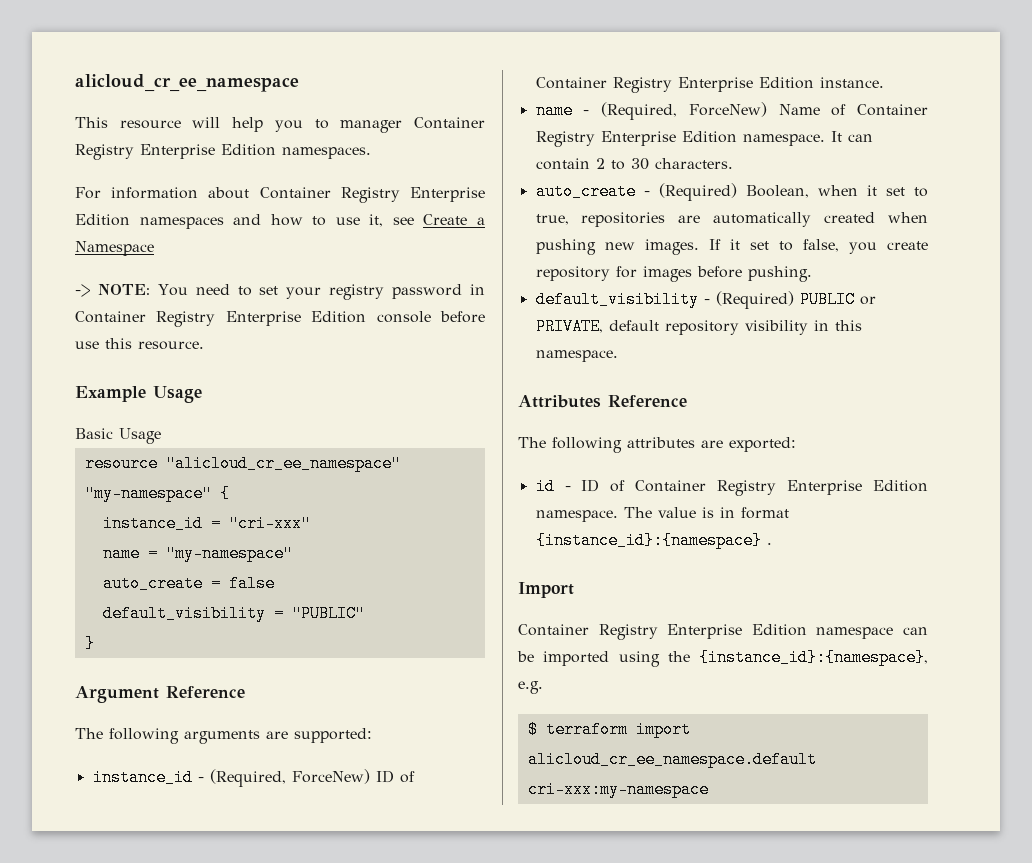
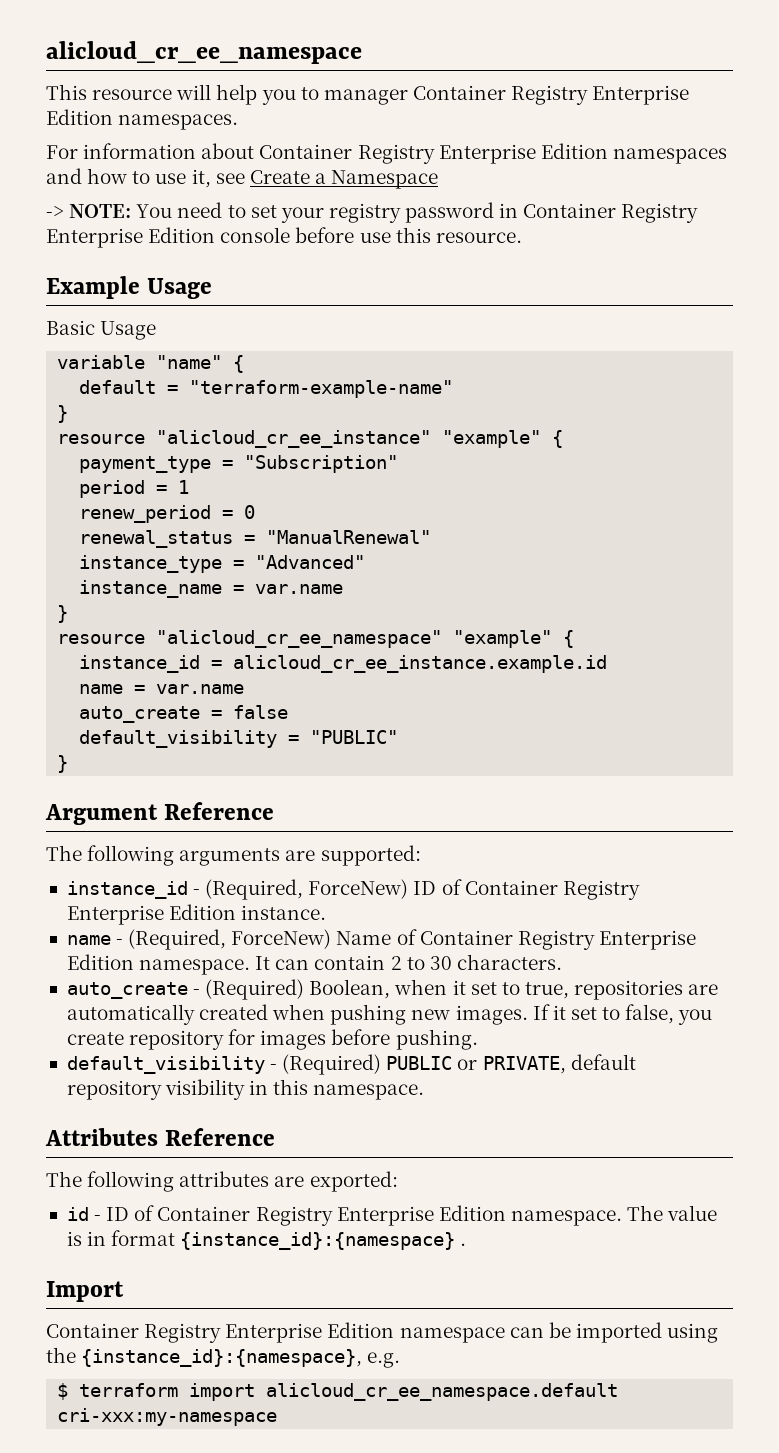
(161, 436) none -> [57,355,245,373] [79,380,454,398] [57,405,69,423] [57,430,564,448] [79,455,399,473] [79,480,190,498] [79,505,256,523] [79,530,432,548] [79,555,366,573] [79,580,344,598] [57,605,69,623] // variable "name" { // default = "terraform-example-name" // } // resource "alicloud_cr_ee_instance" "example" { // payment_type = "Subscription" // period = 1 // renew_period = 0 // renewal_status = "ManualRenewal" // instance_type = "Advanced" // instance_name = var.name // }
[84,485,212,502] "my-namespace" -> [453,630,553,648] "example"
[228,515,311,532] "cri-xxx" -> [233,655,608,673] alicloud_cr_ee_instance.example.id
[165,545,293,562] "my-namespace" -> [156,684,245,694] var.name

